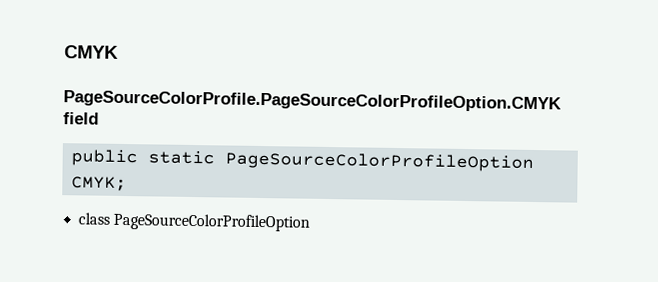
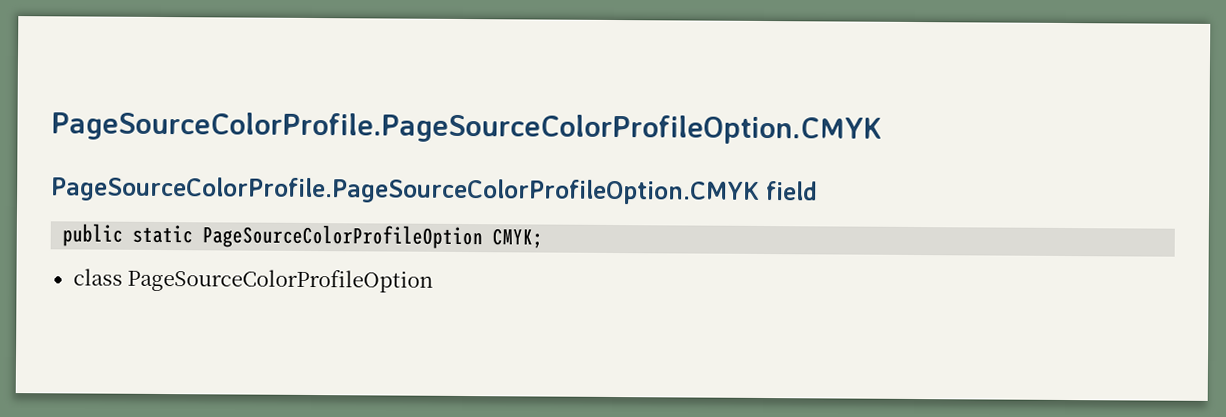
[64,45,119,59] CMYK -> [51,111,882,145] PageSourceColorProfile.PageSourceColorProfileOption.CMYK

